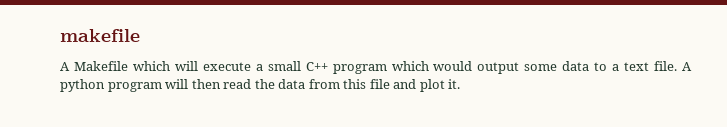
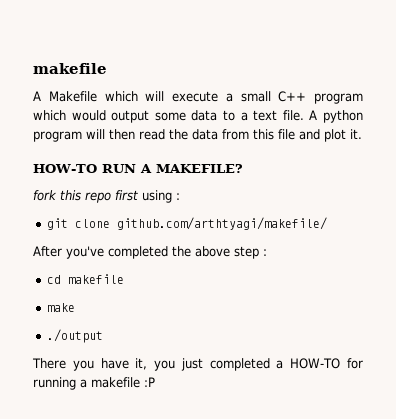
(461, 84) none -> [33,164,243,173] [33,190,180,203] [46,217,327,230] [33,246,267,259] [46,274,124,284] [46,303,75,312] [46,329,103,343] [32,358,363,371] [33,377,155,390] // HOW-TO RUN A MAKEFILE? // fork this repo first using : // git clone github.com/arthtyagi/makefile/ // After you've completed the above step : // cd makefile // make // ./output // There you have it, you just completed a HOW-TO for running a makefile :P

